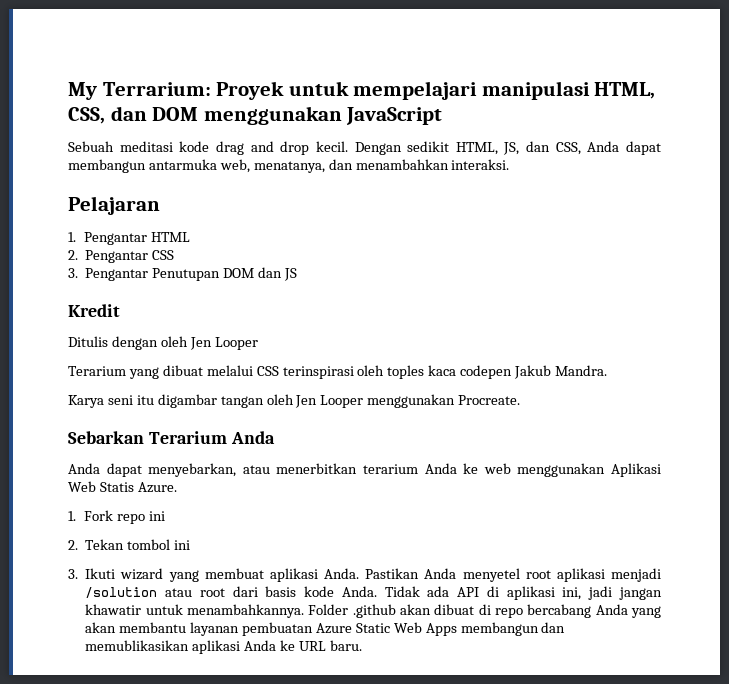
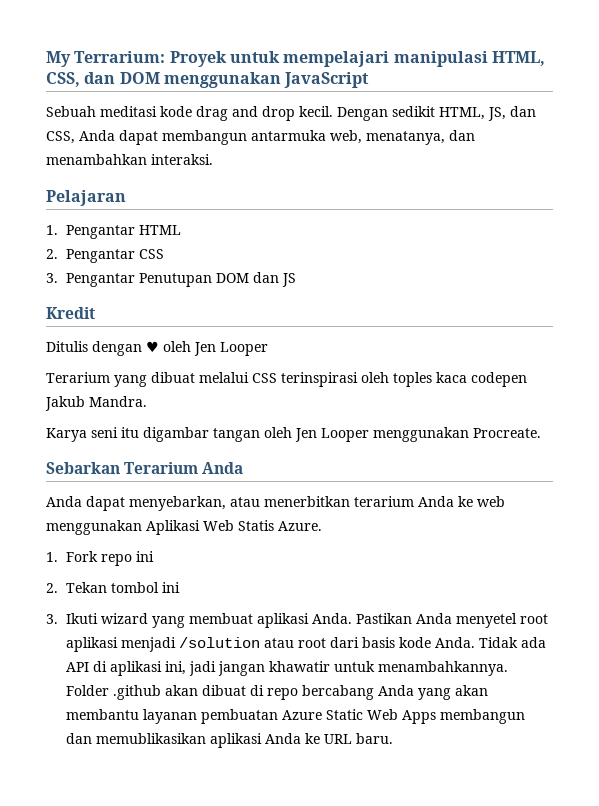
(158, 343) none -> [146,341,159,352] ♥

